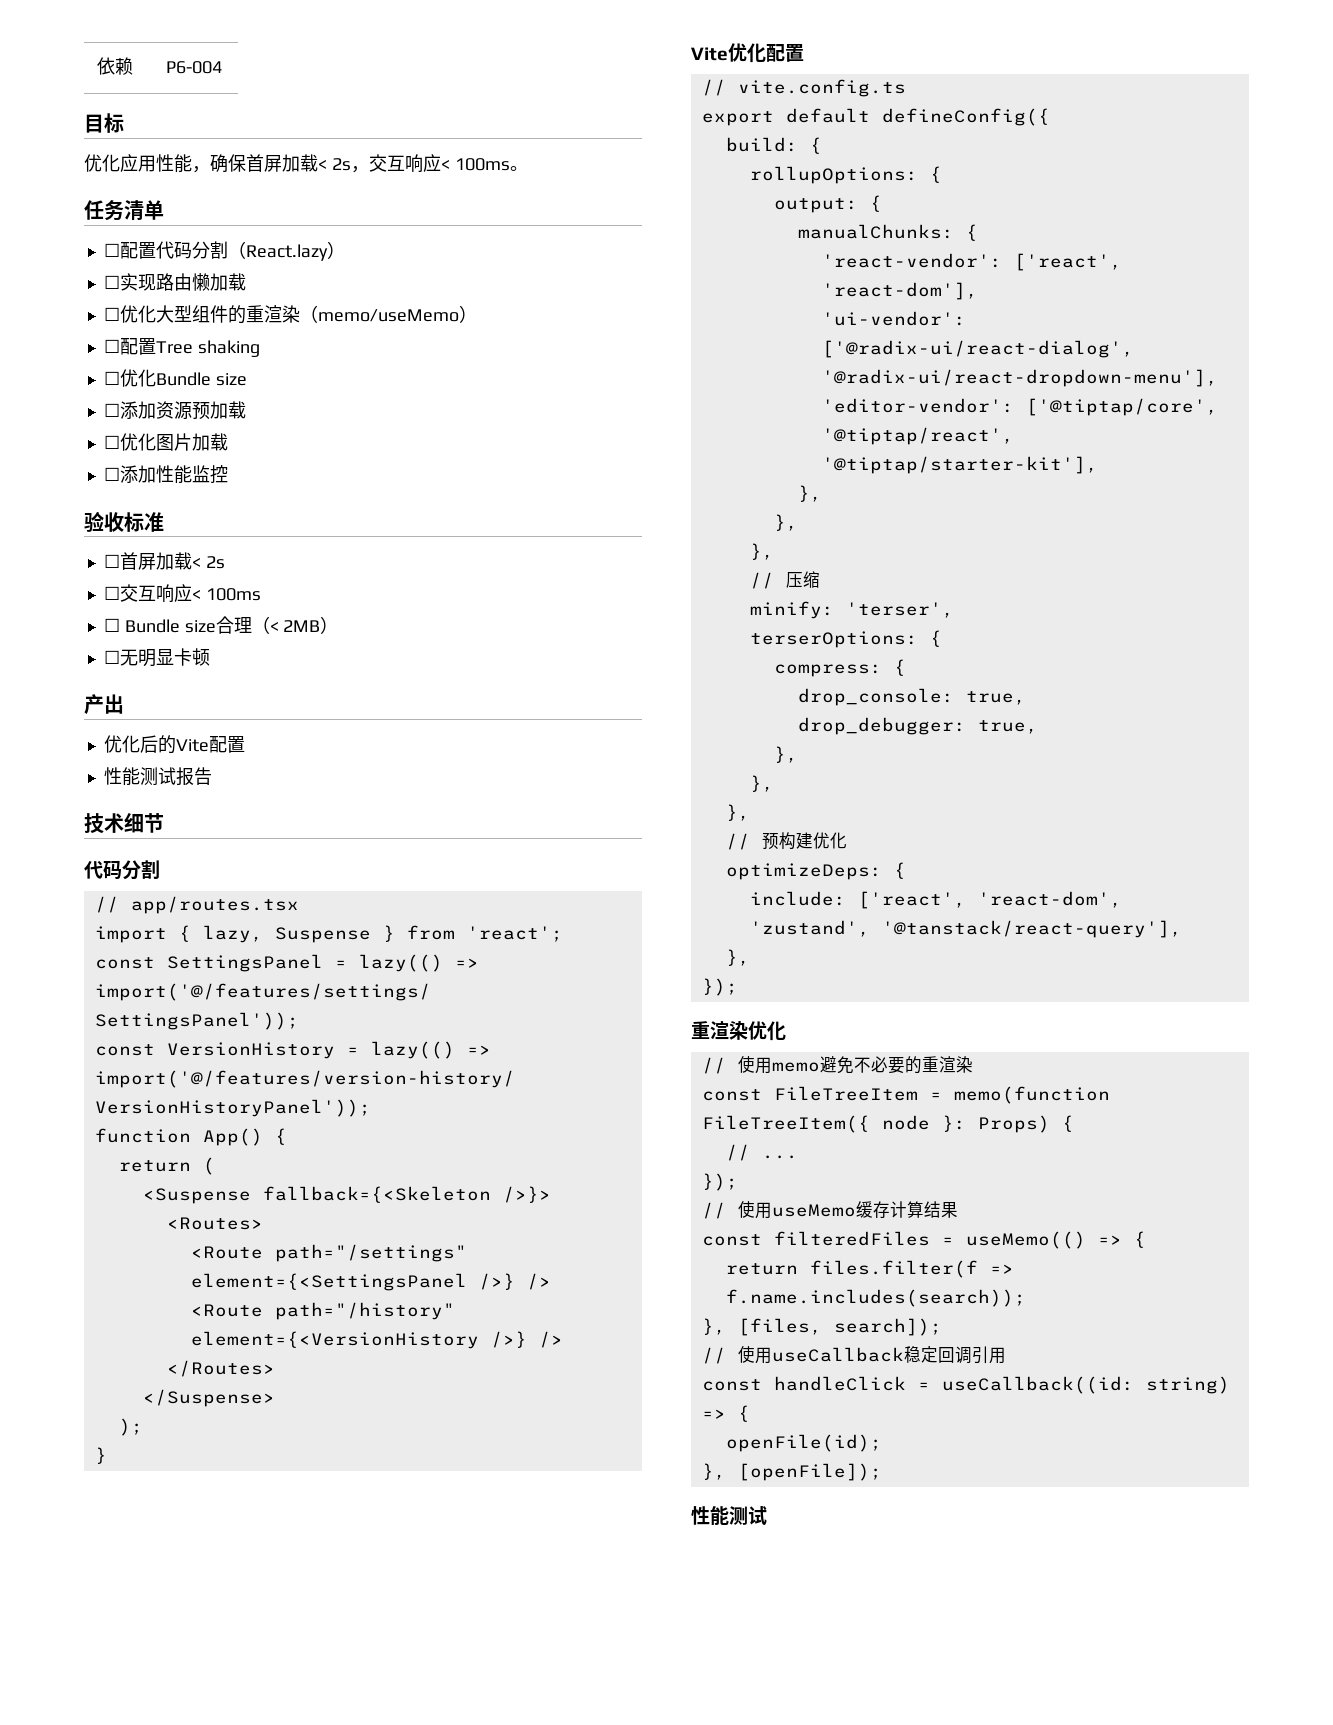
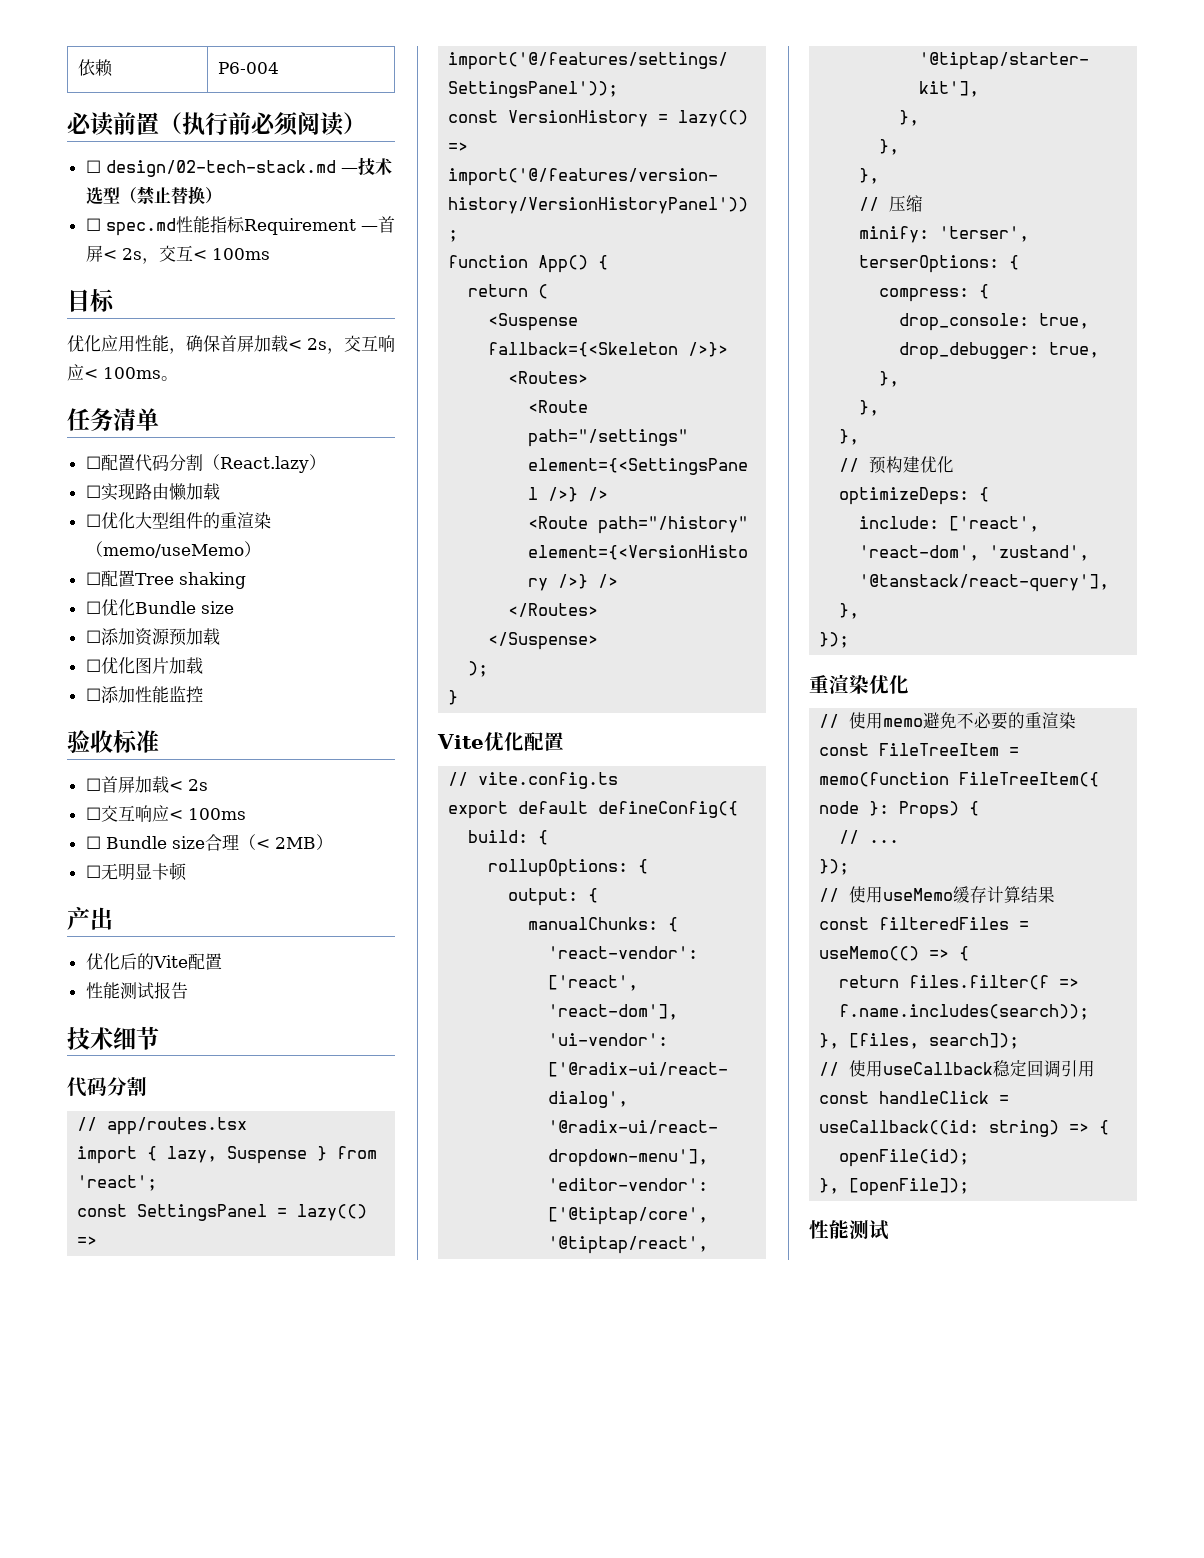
(223, 67) none -> [67,112,366,136] [85,157,392,177] [85,186,222,205] [85,216,395,236] [85,245,270,264] // 必读前置（执行前必须阅读） // ☐ design/02-tech-stack.md —技术选型（禁止替换） // ☐ spec.md性能指标Requirement —首屏< 2s，交互< 100ms

